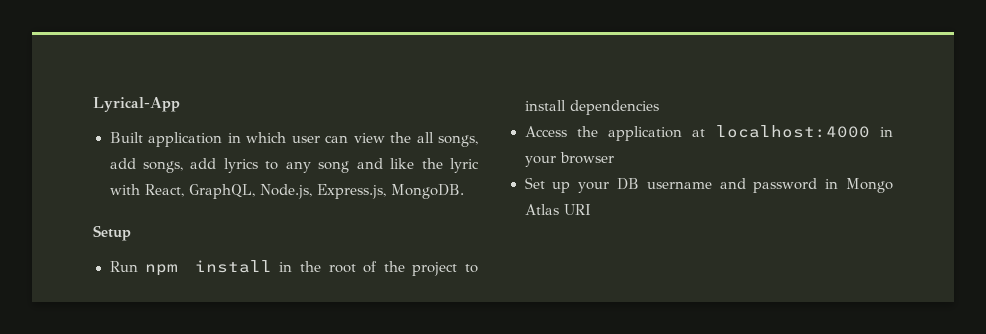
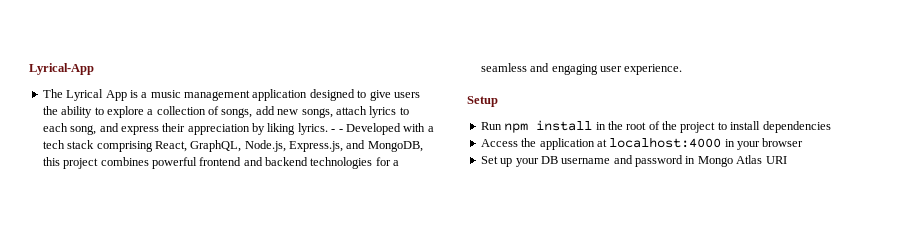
[109,132,478,147] [109,158,479,173] [109,184,464,199] Built application in which user can view the all songs, add songs, add lyrics to any song and like the lyric with React, GraphQL, Node.js, Express.js, MongoDB. -> [42,89,420,101] [42,106,409,118] [42,123,434,135] [42,140,423,152] [42,157,400,169] [480,63,683,75] The Lyrical App is a music management application designed to give users the ability to explore a collection of songs, add new songs, attach lyrics to each song, and express their appreciation by liking lyrics. - - Developed with a tech stack comprising React, GraphQL, Node.js, Express.js, and MongoDB, this project combines powerful frontend and backend technologies for a seamless and engaging user experience.

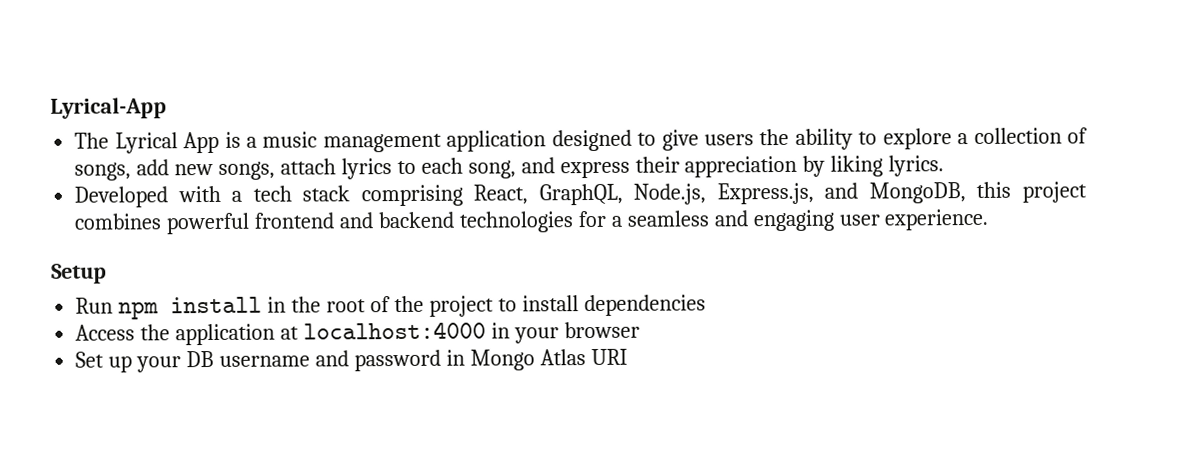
[331,129,343,132] - - -> (945, 166) //

